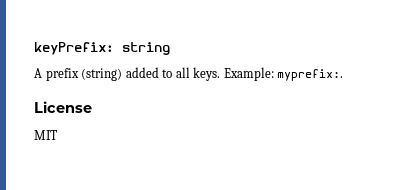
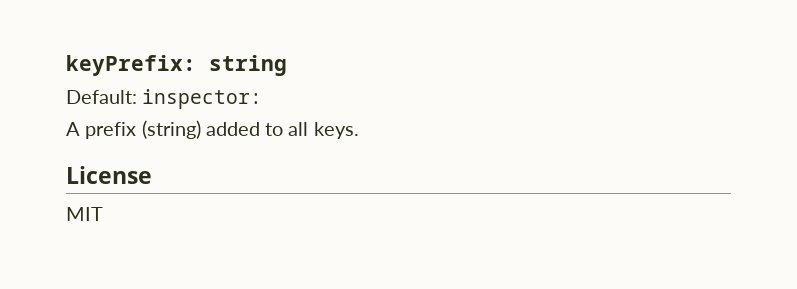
(170, 48) none -> [66,89,263,109] // Default: inspector:
[223,67,344,81] Example: myprefix:. -> (359, 130) none

